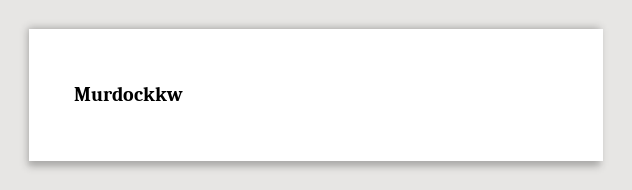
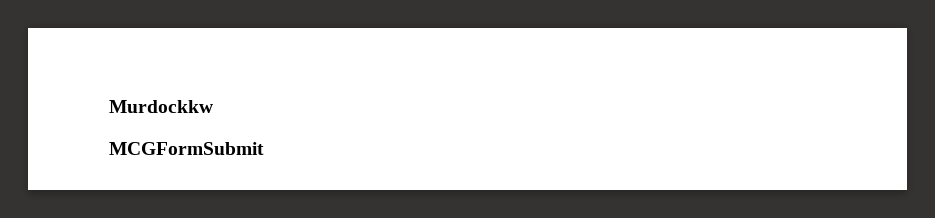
(183, 93) none -> [109,142,264,155] // MCGFormSubmit

